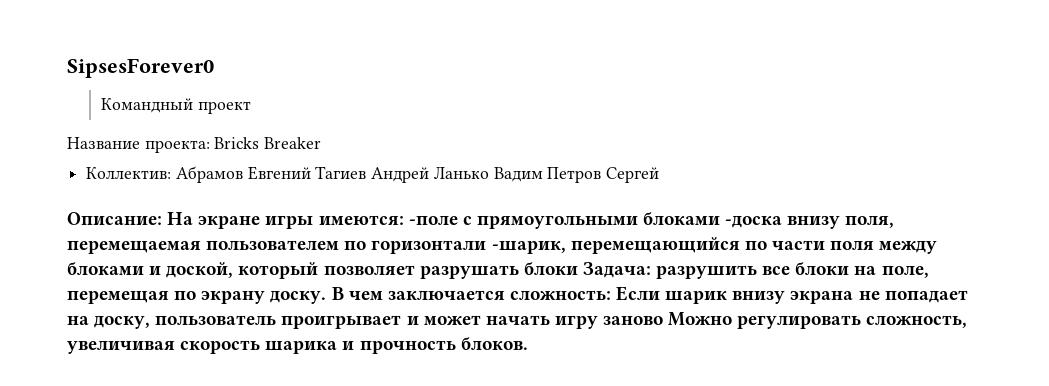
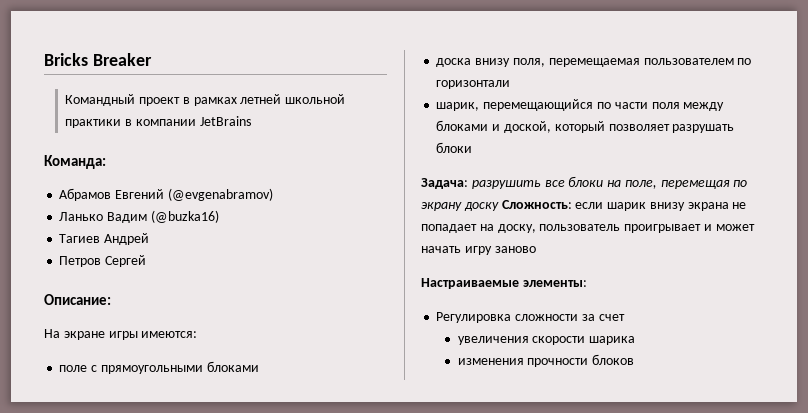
[67,58,214,78] SipsesForever0 -> [44,53,152,66] Bricks Breaker
[67,137,322,153] [86,166,311,183] // Название проекта: Bricks Breaker // Коллектив: Абрамов Евгений -> [182,94,346,106] [65,116,251,128] [44,155,106,169] [59,188,273,201] [59,210,219,223] в рамках летней школьной практики в компании JetBrains // Команда: // Абрамов Евгений (@evgenabramov) // Ланько Вадим (@buzka16) //
[433,166,543,182] Ланько Вадим -> (150, 239) //
(162, 218) none -> (111, 299) //
[408,215,458,225] -поле -> [59,365,88,372] // поле
[725,215,783,228] -доска -> [436,58,472,67] // доска
[491,240,566,254] -шарик, -> [436,102,480,111] // шарик,
(578, 268) none -> (473, 147) //
[270,286,661,304] доску. В чем заключается сложность: Если -> [463,200,604,211] доску Сложность: если
[668,312,968,329] [67,337,528,354] Можно регулировать сложность, увеличивая скорость шарика и прочность блоков. -> [421,278,587,289] [436,312,625,323] [457,336,636,345] [457,354,635,367] // Настраиваемые элементы: // Регулировка сложности за счет // увеличения скорости шарика // изменения прочности блоков

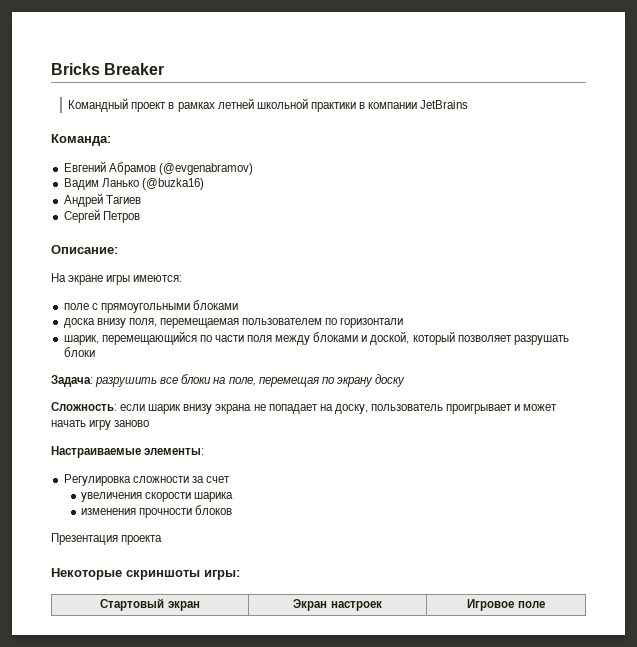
[59,188,165,201] Абрамов Евгений -> [63,161,156,175] Евгений Абрамов
[59,212,148,223] Ланько Вадим -> [63,178,139,190] Вадим Ланько
(219, 216) none -> [63,193,103,207] Андрей
[104,233,150,245] Андрей // -> [63,209,100,223] // Сергей
[105,255,147,267] Сергей -> (140, 217) none
(499, 206) none -> (405, 380) //
(635, 359) none -> [51,533,163,545] [51,568,240,580] [100,598,200,611] [293,599,382,611] [467,599,545,611] // Презентация проекта // Некоторые скриншоты игры: // Стартовый экран | Экран настроек | Игровое поле

